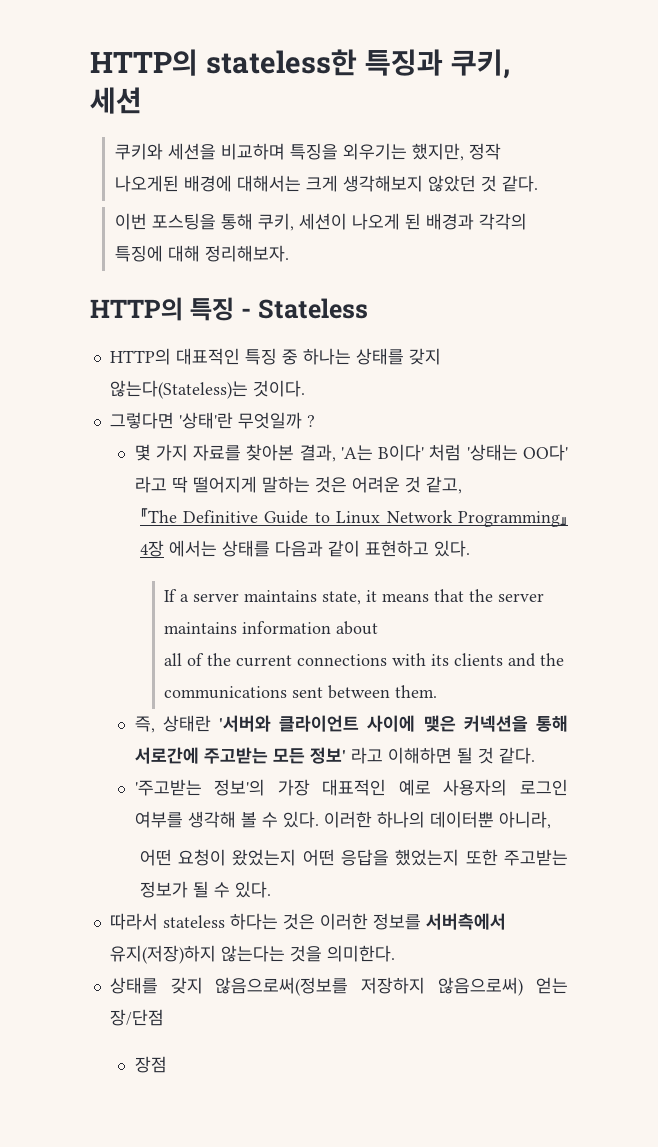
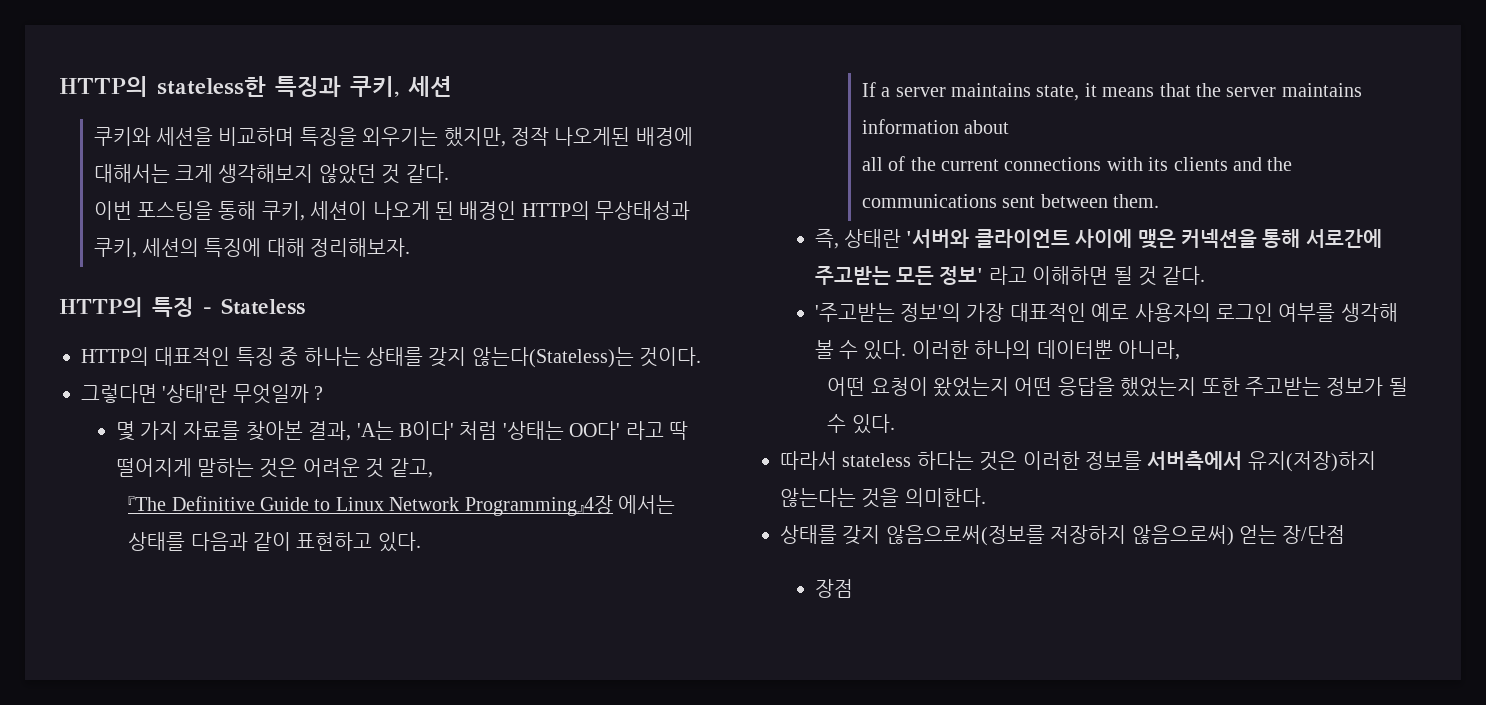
[425,213,527,230] 배경과 각각의 -> [459,201,691,220] [93,238,199,258] 배경인 HTTP의 무상태성과 쿠키, 세션의

